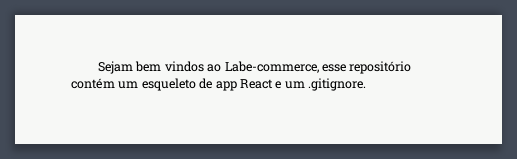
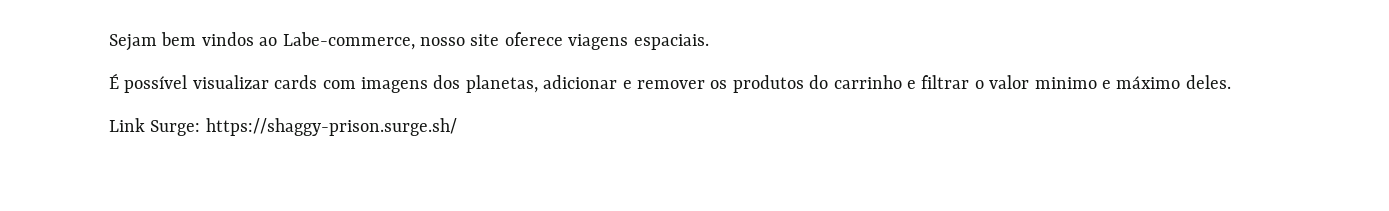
[321,61,412,74] [71,78,366,91] esse repositório contém um esqueleto de app React e um .gitignore. -> [420,32,709,50] [109,73,1231,93] [109,118,457,136] nosso site oferece viagens espaciais. // É possível visualizar cards com imagens dos planetas, adicionar e remover os produtos do carrinho e filtrar o valor minimo e máximo deles. // Link Surge: https://shaggy-prison.surge.sh/

